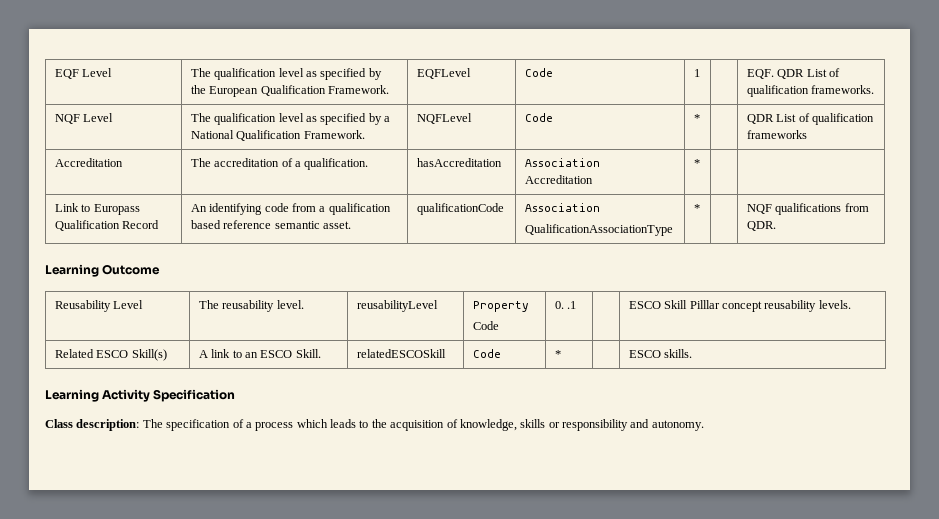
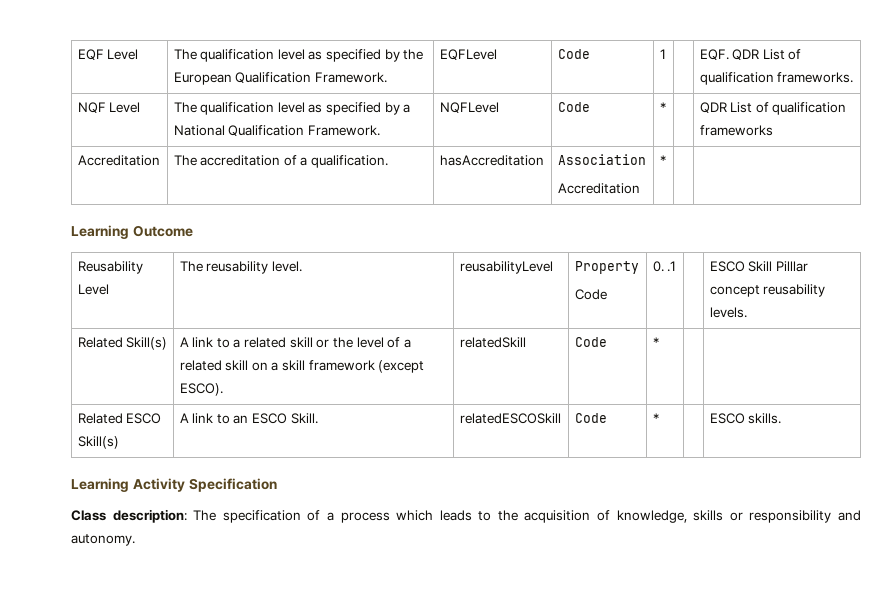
[54,203,140,215] [54,220,160,231] [190,203,391,215] [190,220,352,229] [416,203,504,215] [524,203,600,212] [524,224,673,236] [693,204,700,212] [746,203,869,215] [746,221,776,231] // Link to Europass Qualification Record | An identifying code from a qualification based reference semantic asset. | qualificationCode | Association // QualificationAssociationType | * | | NQF qualifications from QDR. -> (666, 160) none
(851, 304) none -> [77,337,168,350] [179,337,411,348] [179,360,425,373] [179,383,223,396] [459,337,526,348] [574,337,607,347] [652,337,659,347] // Related Skill(s) | A link to a related skill or the level of a related skill on a skill framework (except ESCO). | relatedSkill | Code | * | |

